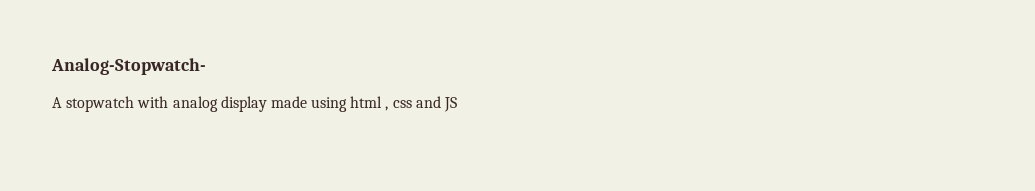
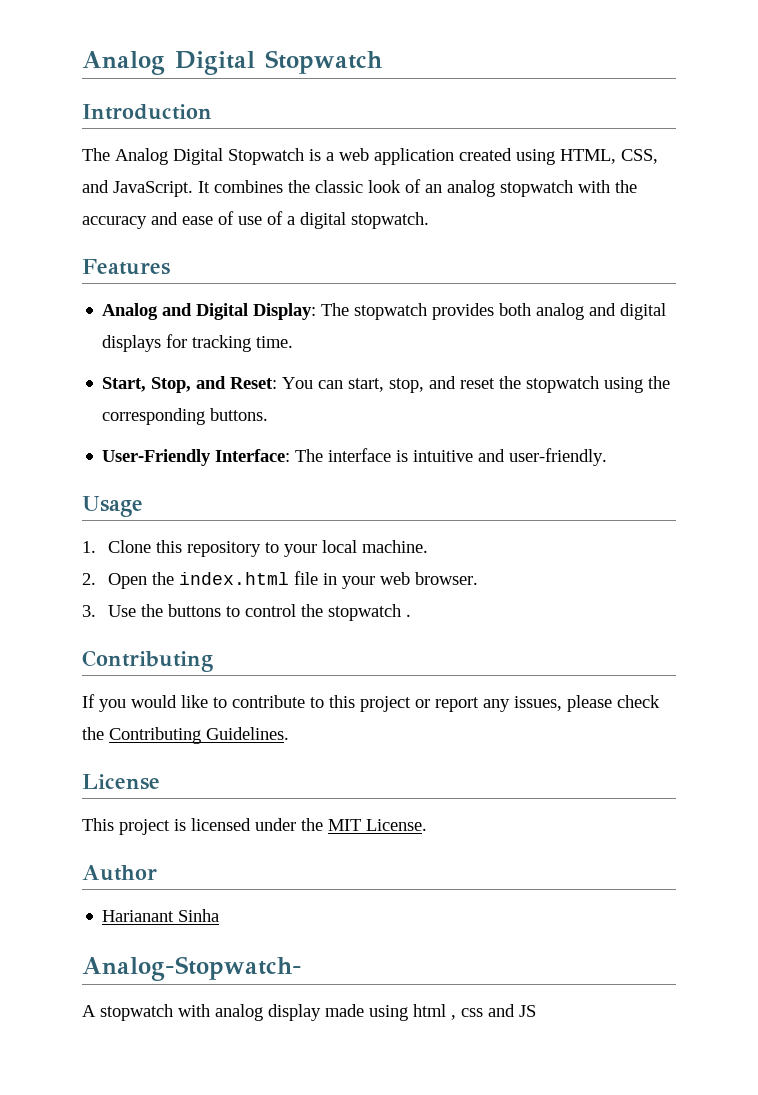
(51, 66) none -> [82,50,382,75] [82,104,212,120] [82,148,658,165] [82,179,637,197] [82,211,429,229] [82,259,170,275] [102,303,667,320] [102,334,294,352] [102,376,671,393] [102,408,269,425] [102,448,608,466] [82,496,143,517] [82,540,429,557] [82,571,479,589] [82,604,412,621] [82,650,213,672] [82,694,660,712] [82,727,289,744] [82,774,160,790] [82,818,427,835] [82,865,157,881] [102,909,220,922] Analog Digital Stopwatch // Introduction // The Analog Digital Stopwatch is a web application created using HTML, CSS, and JavaScript. It combines the classic look of an analog stopwatch with the accuracy and ease of use of a digital stopwatch. // Features // Analog and Digital Display: The stopwatch provides both analog and digital displays for tracking time. // Start, Stop, and Reset: You can start, stop, and reset the stopwatch using the corresponding buttons. // User-Friendly Interface: The interface is intuitive and user-friendly. // Usage // 1. Clone this repository to your local machine. // 2. Open the index.html file in your web browser. // 3. Use the buttons to control the stopwatch . // Contributing // If you would like to contribute to this project or report any issues, please check the Contributing Guidelines. // License // This project is licensed under the MIT License. // Author // Harianant Sinha //

